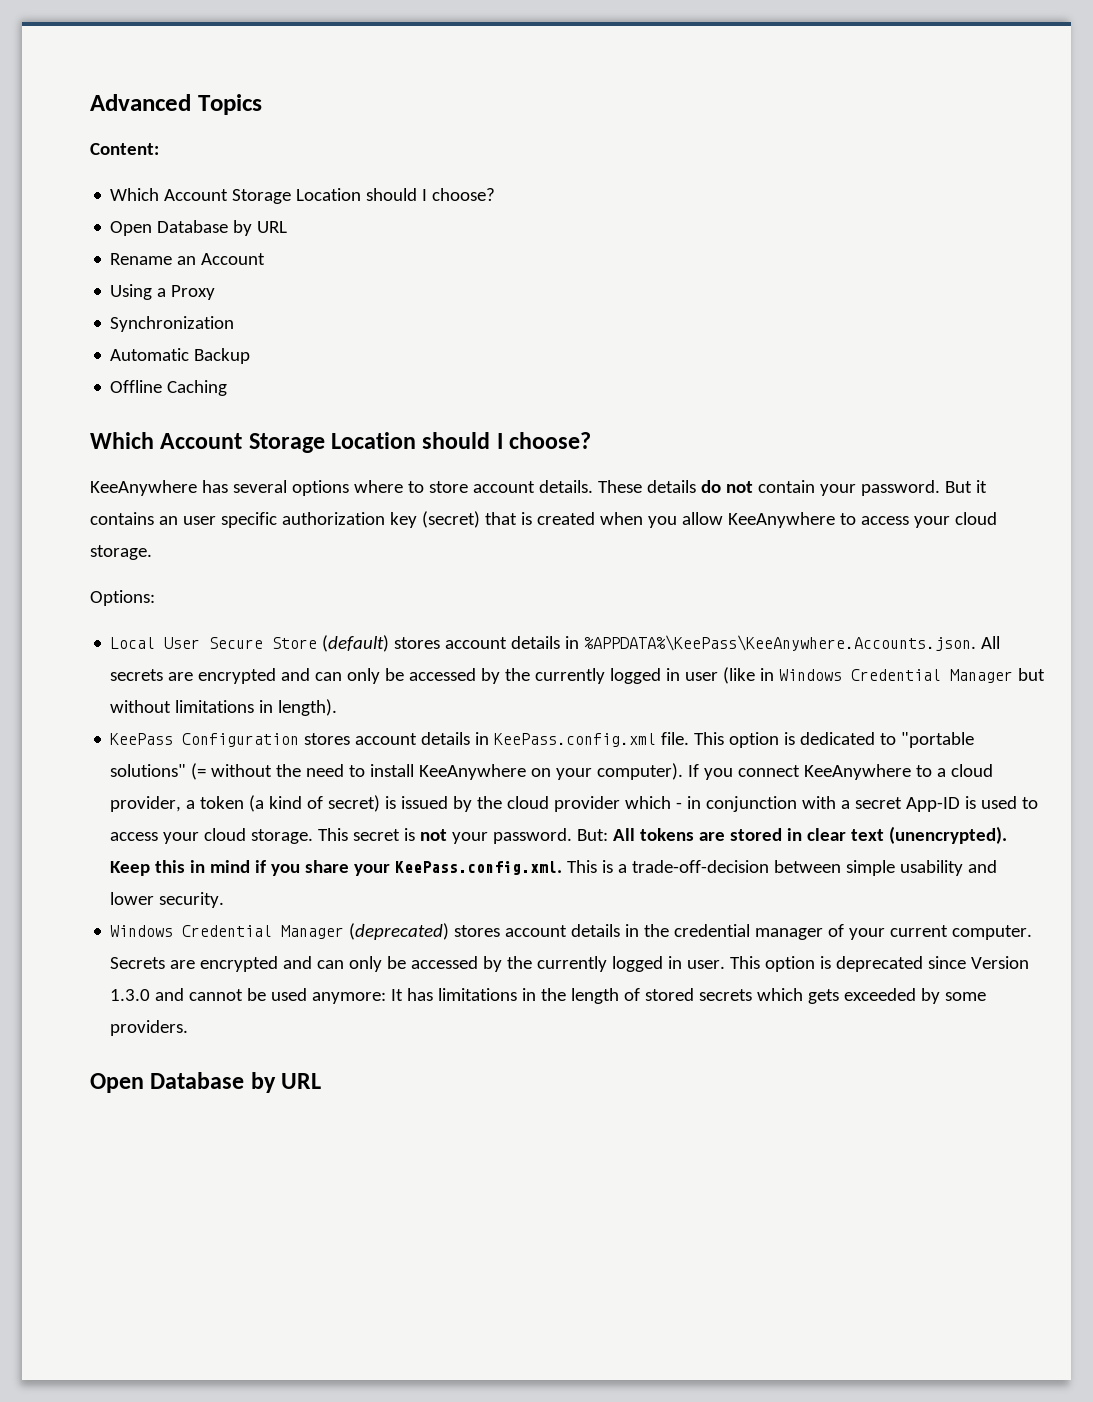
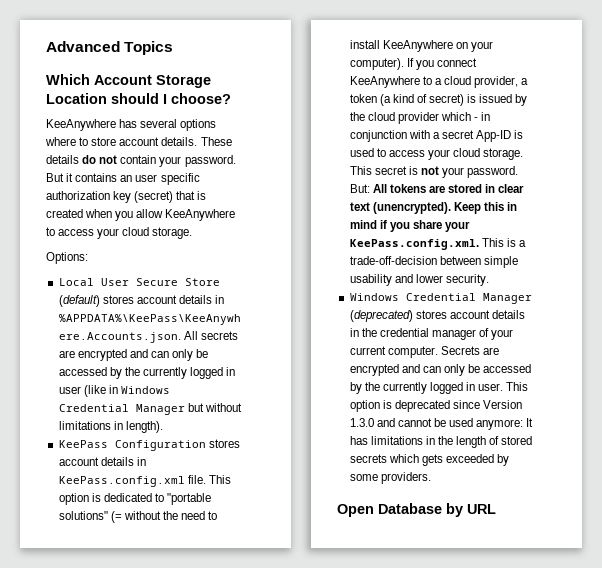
[90,143,159,155] [110,188,496,204] [110,220,288,236] [110,253,266,265] [110,284,216,300] [110,316,235,332] [110,348,251,364] [110,380,228,396] // Content: // Which Account Storage Location should I choose? // Open Database by URL // Rename an Account // Using a Proxy // Synchronization // Automatic Backup // Offline Caching -> (174, 48) none

